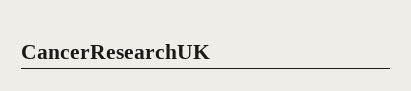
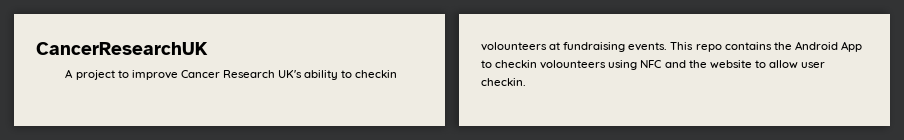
(210, 51) none -> [65,69,398,80] [481,41,862,52] [481,60,826,70] [481,78,526,86] // A project to improve Cancer Research UK's ability to checkin volounteers at fundraising events. This repo contains the Android App to checkin volounteers using NFC and the website to allow user checkin.

